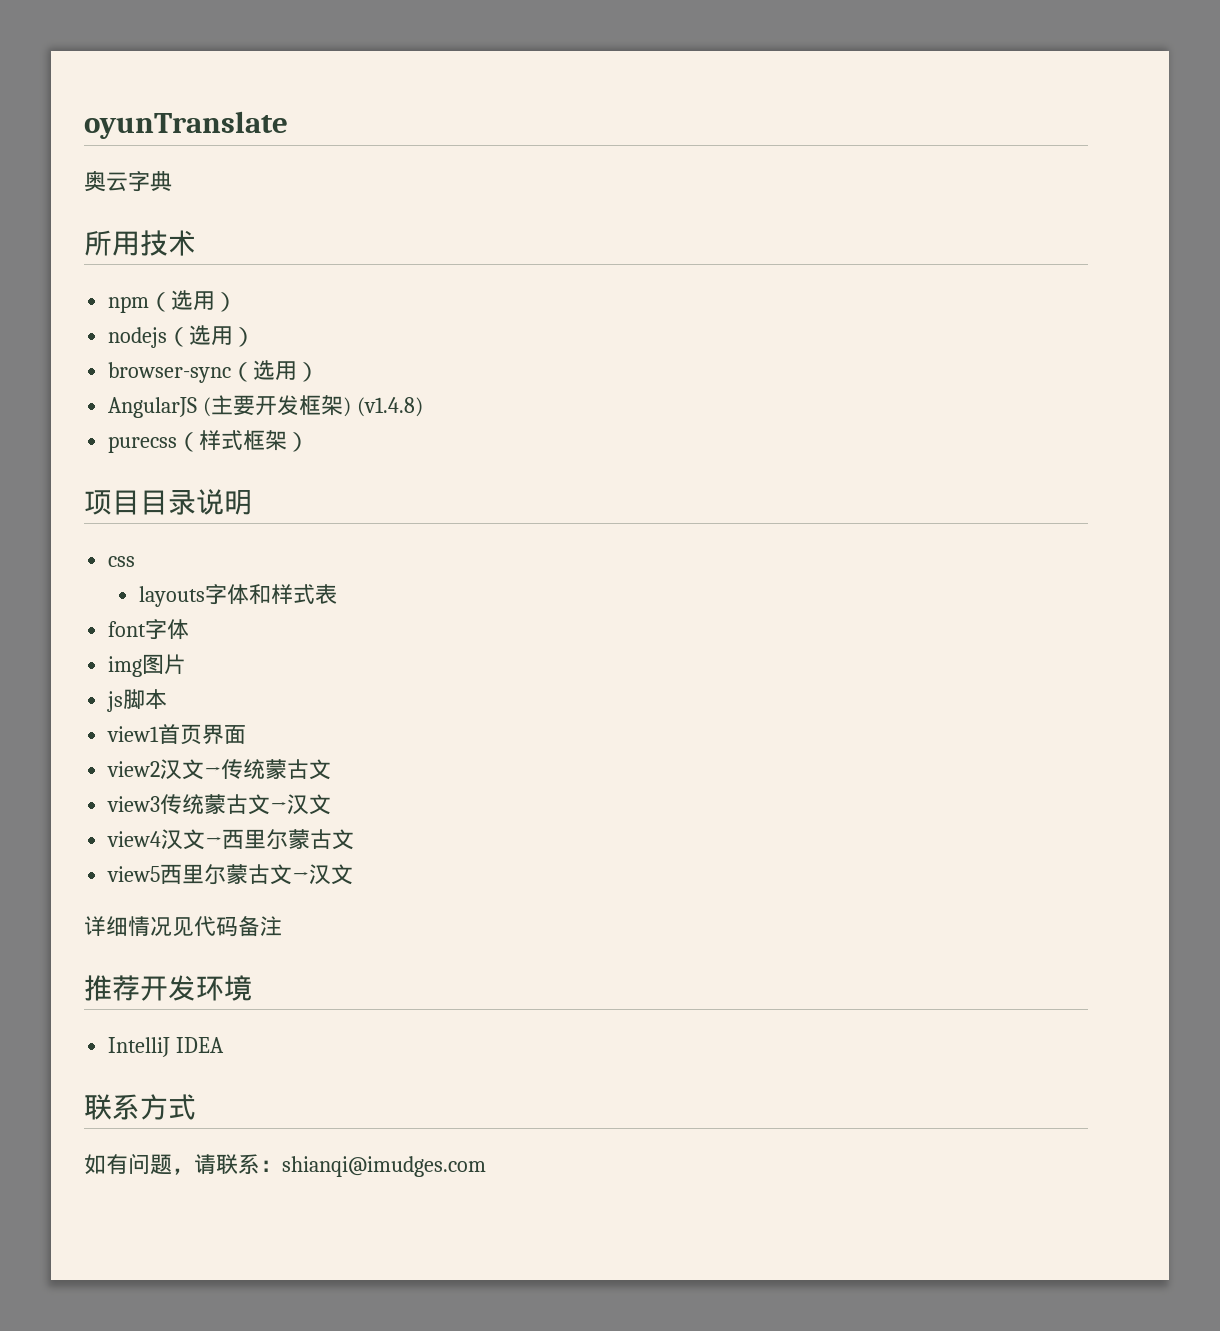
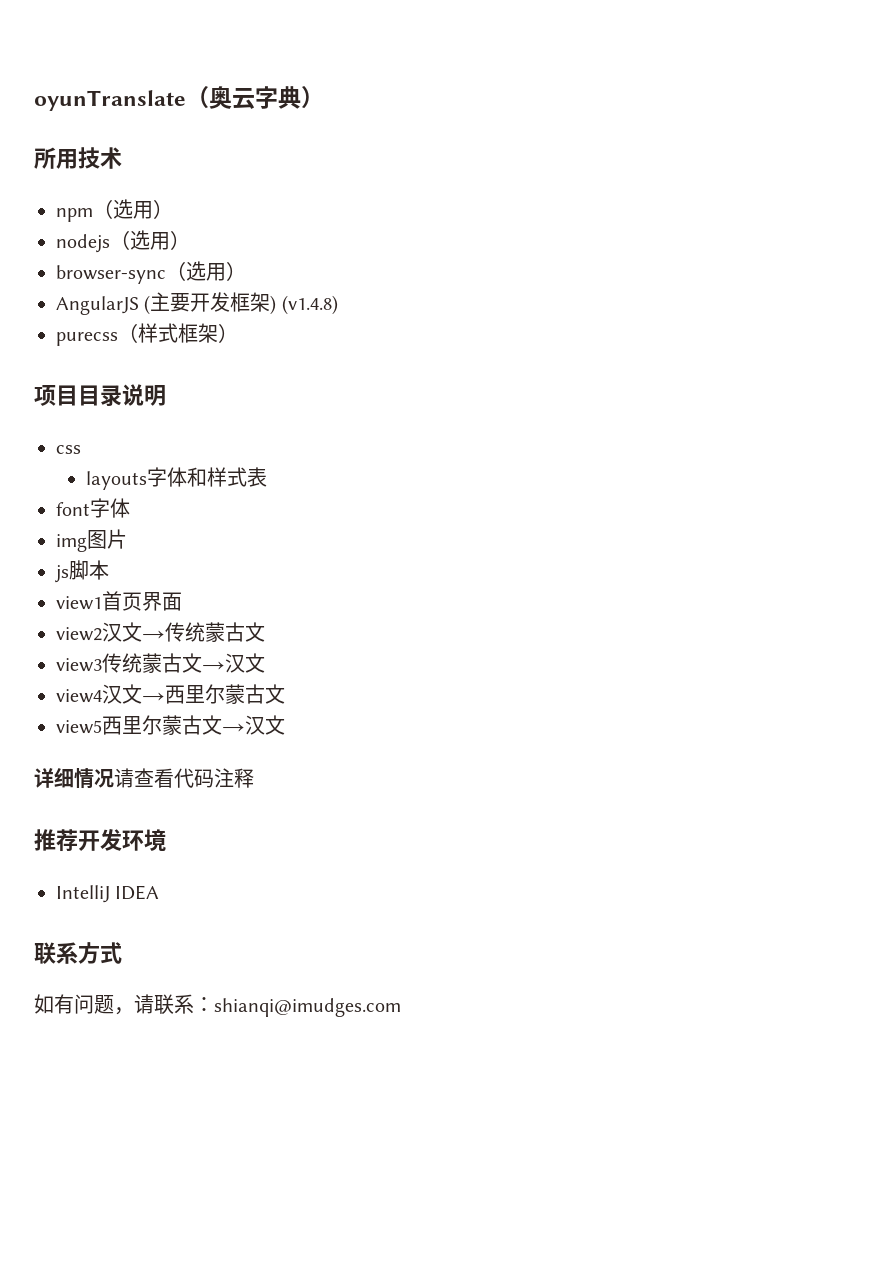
(288, 125) // -> [186,86,209,109] （
(172, 181) none -> [301,86,324,109] ）
[172,916,260,937] 见代码备 -> [114,768,214,788] 请查看代码
(282, 926) none -> [234,768,254,788] 释

